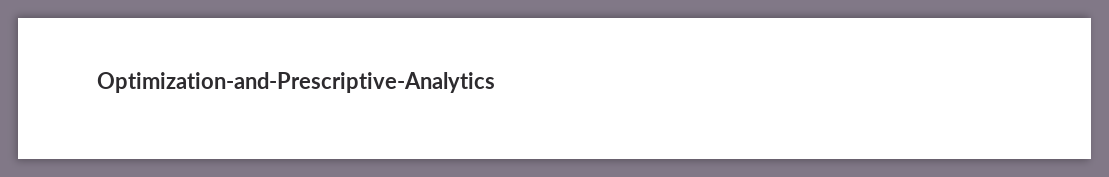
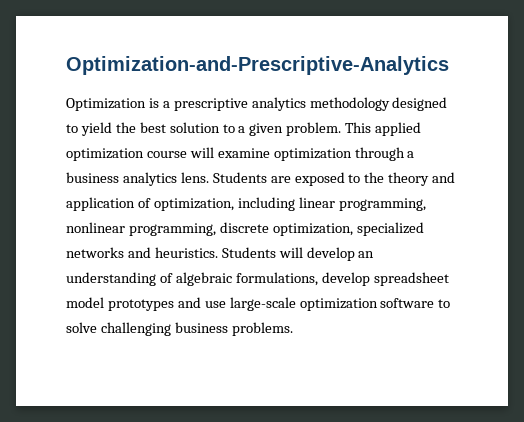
(495, 82) none -> [66,97,448,111] [66,122,422,136] [66,147,415,161] [66,172,456,186] [66,197,426,211] [66,222,424,236] [66,247,375,261] [66,272,449,286] [66,297,451,311] [66,322,293,336] // Optimization is a prescriptive analytics methodology designed to yield the best solution to a given problem. This applied optimization course will examine optimization through a business analytics lens. Students are exposed to the theory and application of optimization, including linear programming, nonlinear programming, discrete optimization, specialized networks and heuristics. Students will develop an understanding of algebraic formulations, develop spreadsheet model prototypes and use large-scale optimization software to solve challenging business problems.

